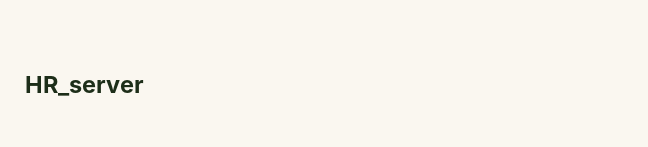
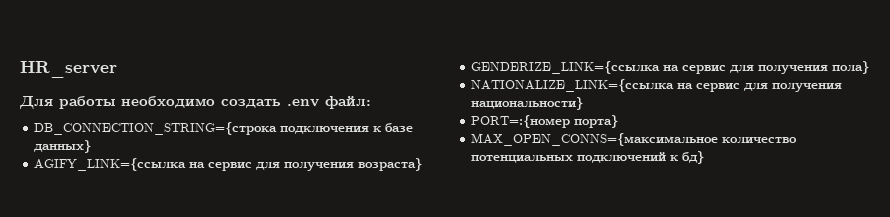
(144, 86) none -> [19,96,371,109] [34,122,414,135] [34,140,92,153] [34,158,423,171] [471,61,870,74] [471,79,843,92] [471,97,584,110] [471,115,619,128] [471,133,798,146] [471,151,705,164] // Для работы необходимо создать .env файл: // DB_CONNECTION_STRING={строка подключения к базе данных} // AGIFY_LINK={ссылка на сервис для получения возраста} // GENDERIZE_LINK={ссылка на сервис для получения пола} // NATIONALIZE_LINK={ссылка на сервис для получения национальности} // PORT=:{номер порта} // MAX_OPEN_CONNS={максимальное количество потенциальных подключений к бд}

